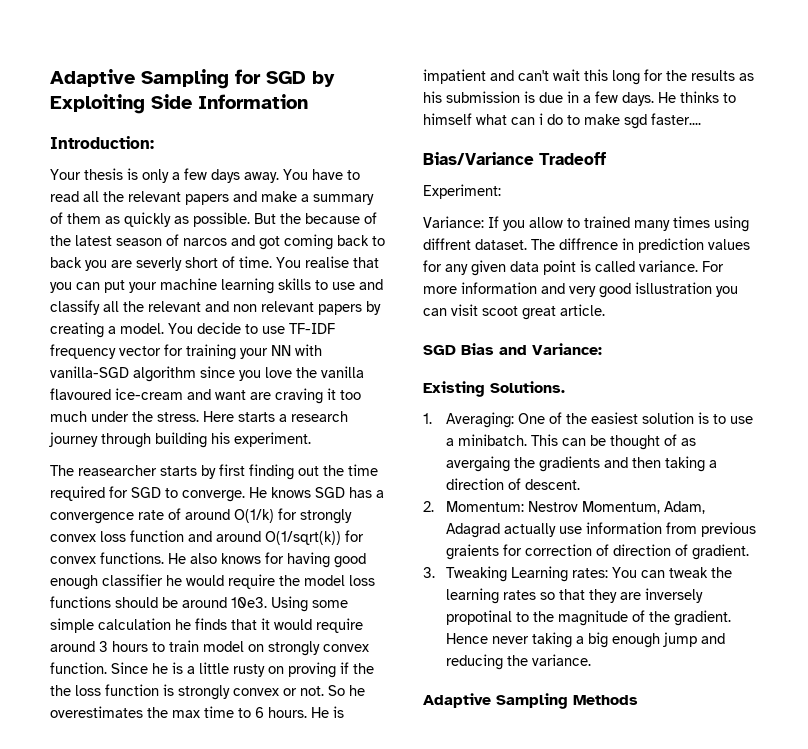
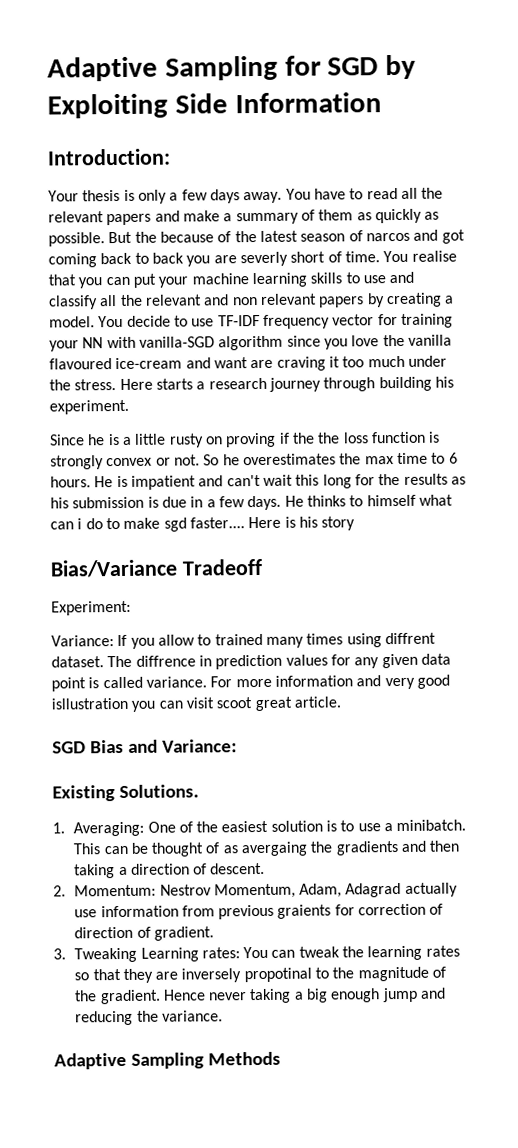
[50,464,378,480] [50,486,384,502] [50,508,352,524] [50,530,364,545] [50,552,366,568] [50,574,375,590] [50,596,348,612] [50,618,363,633] [50,640,369,656] [50,662,107,674] The reasearcher starts by first finding out the time required for SGD to converge. He knows SGD has a convergence rate of around O(1/k) for strongly convex loss function and around O(1/sqrt(k)) for convex functions. He also knows for having good enough classifier he would require the model loss functions should be around 10e3. Using some simple calculation he finds that it would require around 3 hours to train model on strongly convex function. -> (129, 407) none
(701, 119) none -> [248,516,356,531] Here is his story

